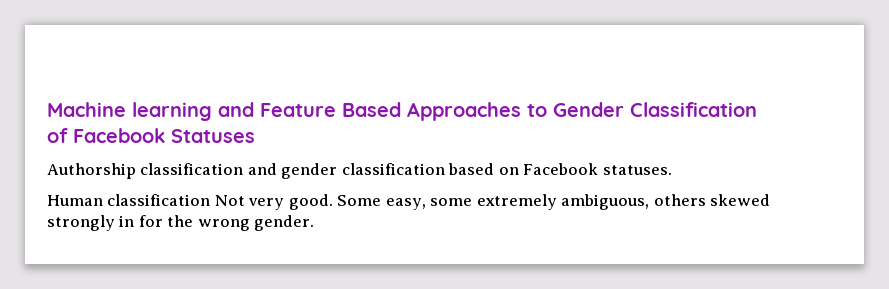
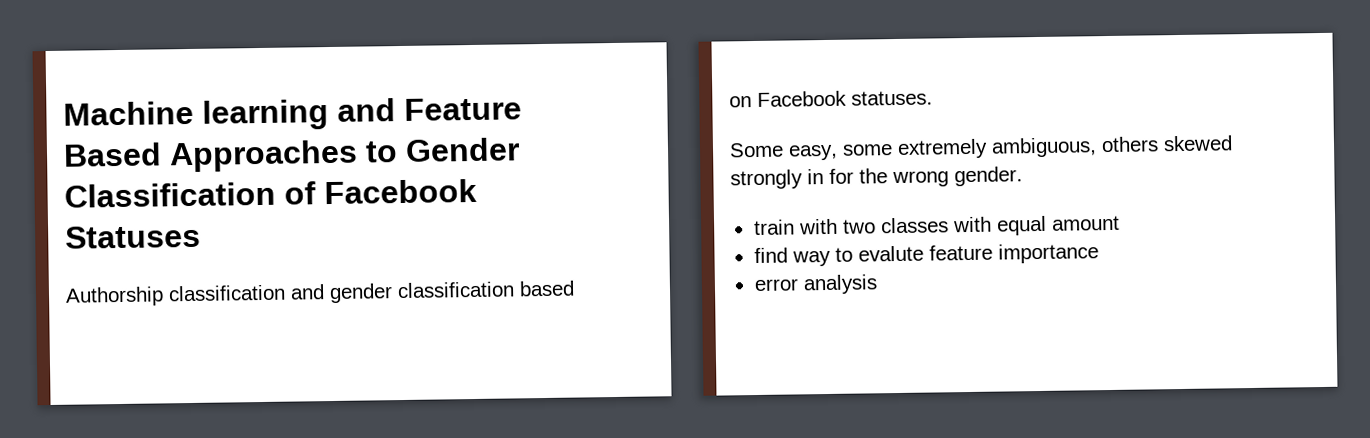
[47,194,333,210] Human classification Not very good. -> (933, 98) none
(315, 223) none -> [753,215,1120,236] [753,243,1099,267] [753,274,878,295] // train with two classes with equal amount // find way to evalute feature importance // error analysis

